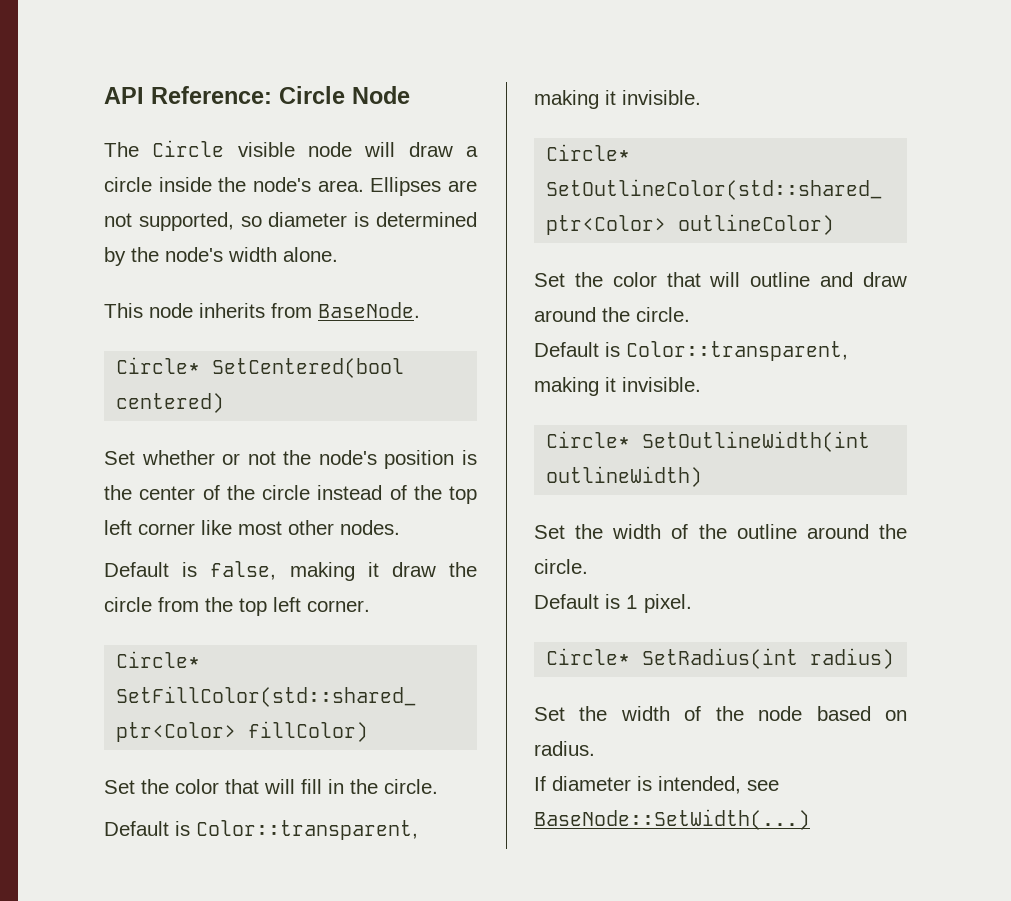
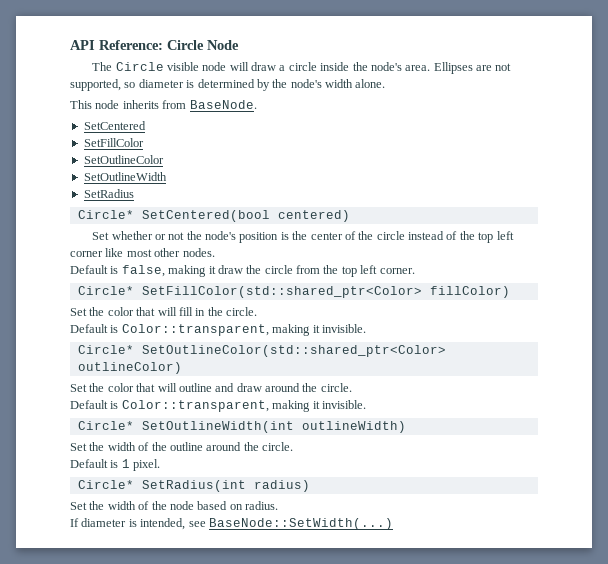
(420, 310) none -> [83,121,146,130] [83,138,144,147] [83,155,164,164] [83,172,167,181] [83,189,134,198] // SetCentered // SetFillColor // SetOutlineColor // SetOutlineWidth // SetRadius

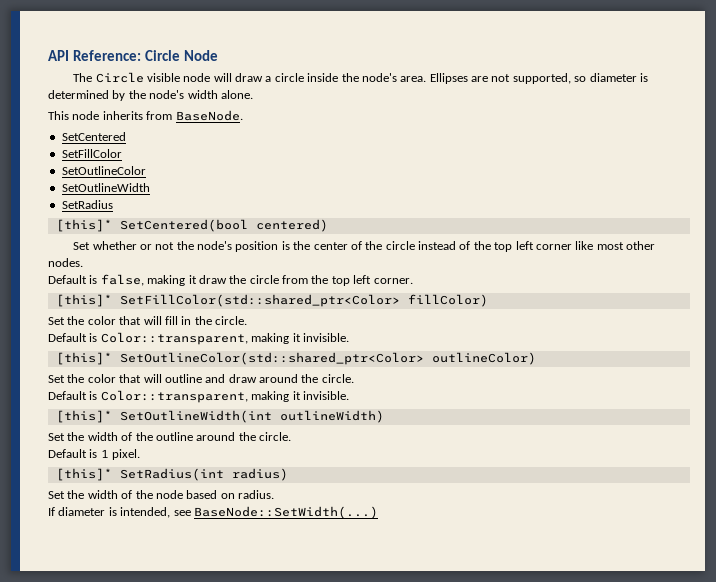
[77,210,134,219] Circle* -> [55,219,112,232] [this]*
[77,286,134,295] Circle* -> [55,294,112,307] [this]*
[77,345,134,354] Circle* -> [55,352,112,365] [this]*
[77,421,134,430] Circle* -> [55,410,112,423] [this]*
[77,480,134,489] Circle* -> [55,468,112,481] [this]*

